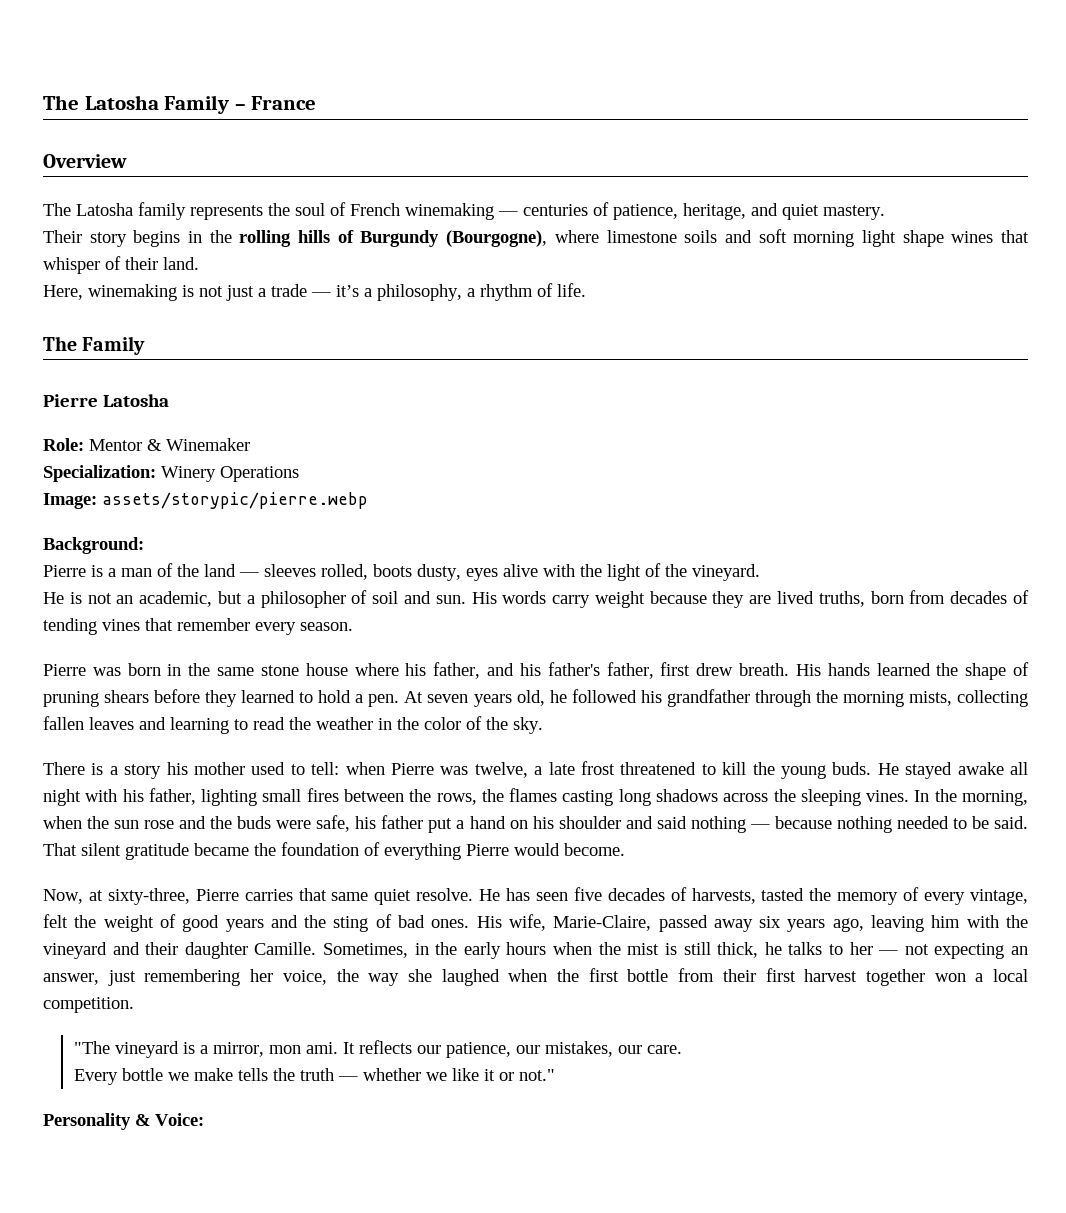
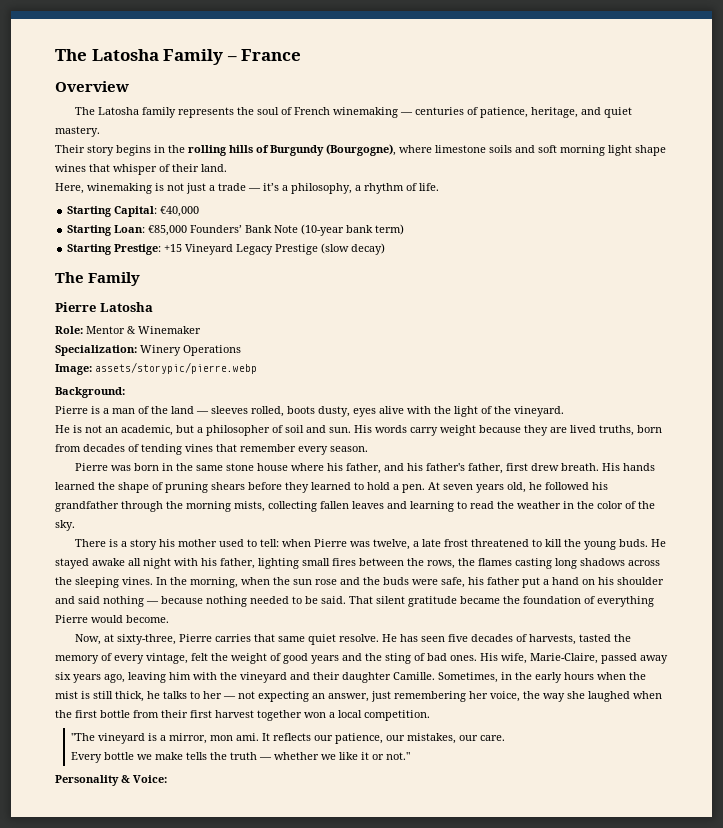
(586, 290) none -> [67,206,200,217] [67,224,405,236] [67,243,386,255] // Starting Capital: €40,000 // Starting Loan: €85,000 Founders’ Bank Note (10-year bank term) // Starting Prestige: +15 Vineyard Legacy Prestige (slow decay)

